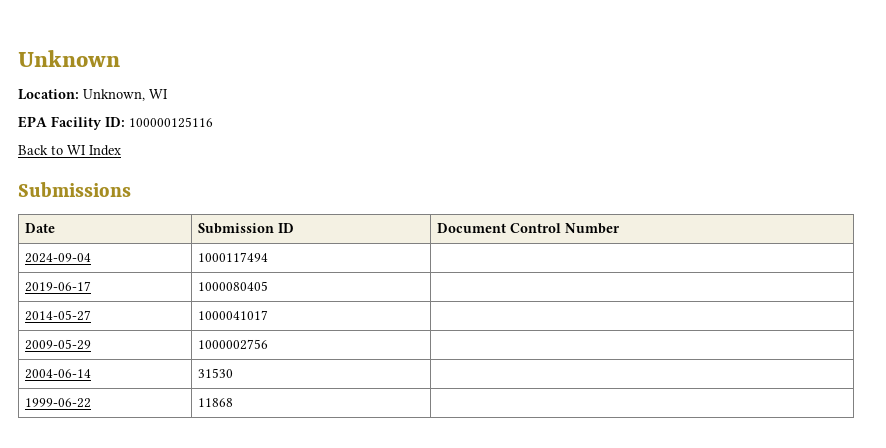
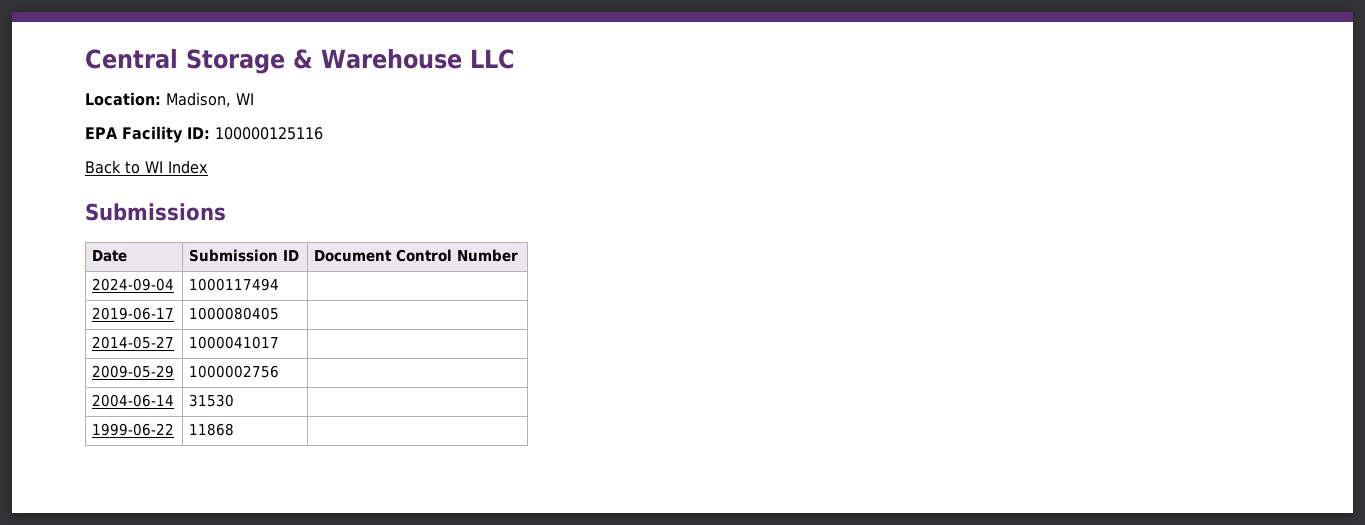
[18,50,120,67] Unknown -> [85,49,515,74] Central Storage & Warehouse LLC
[83,89,145,101] Unknown, -> [166,92,231,107] Madison,

